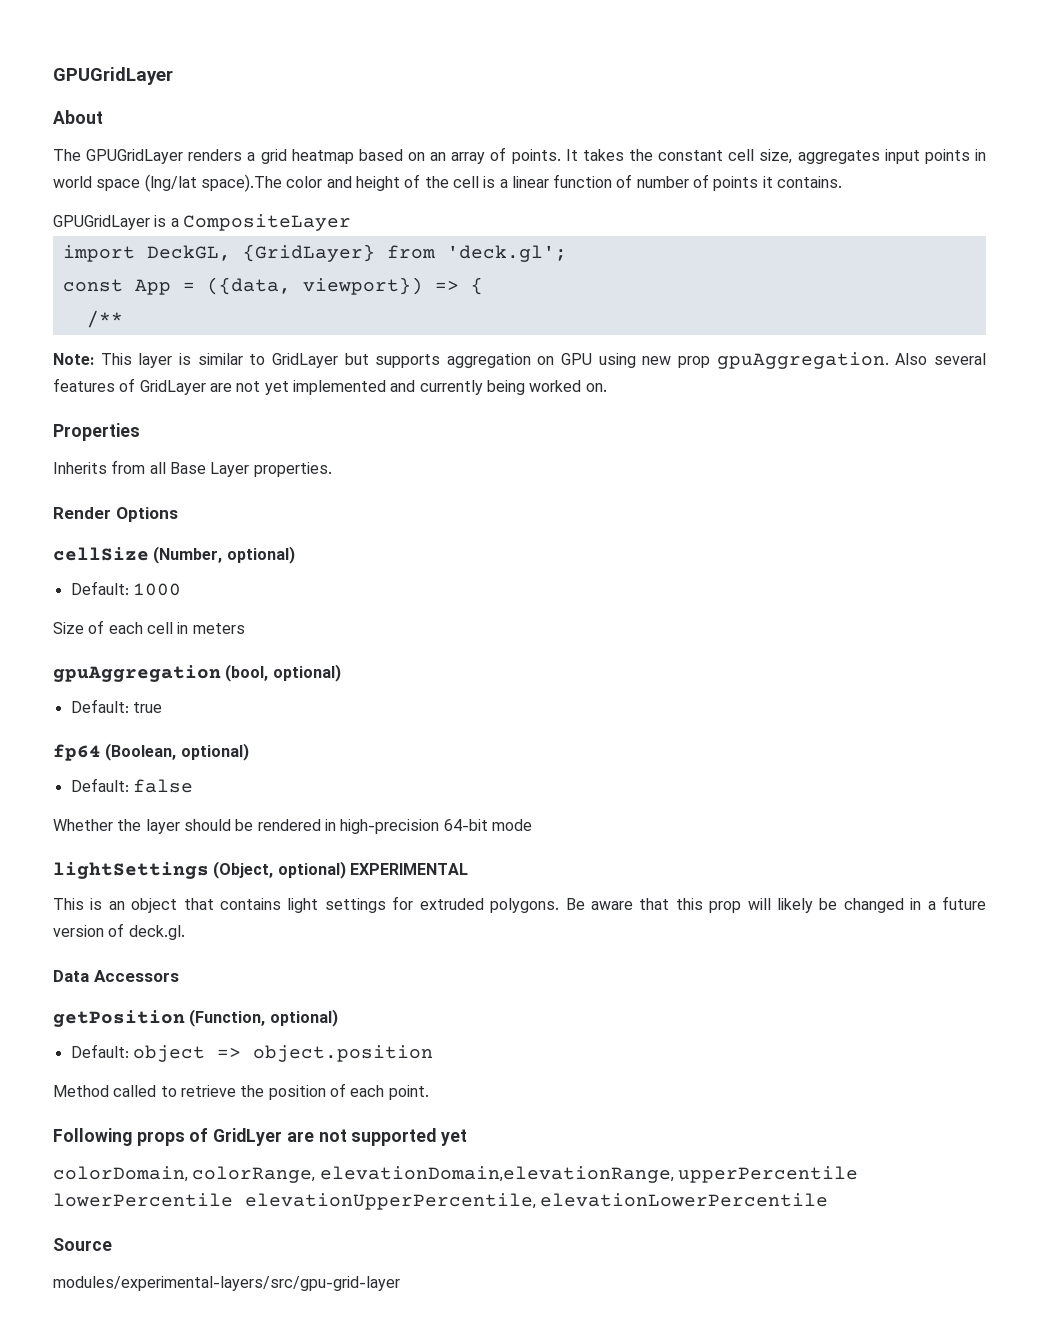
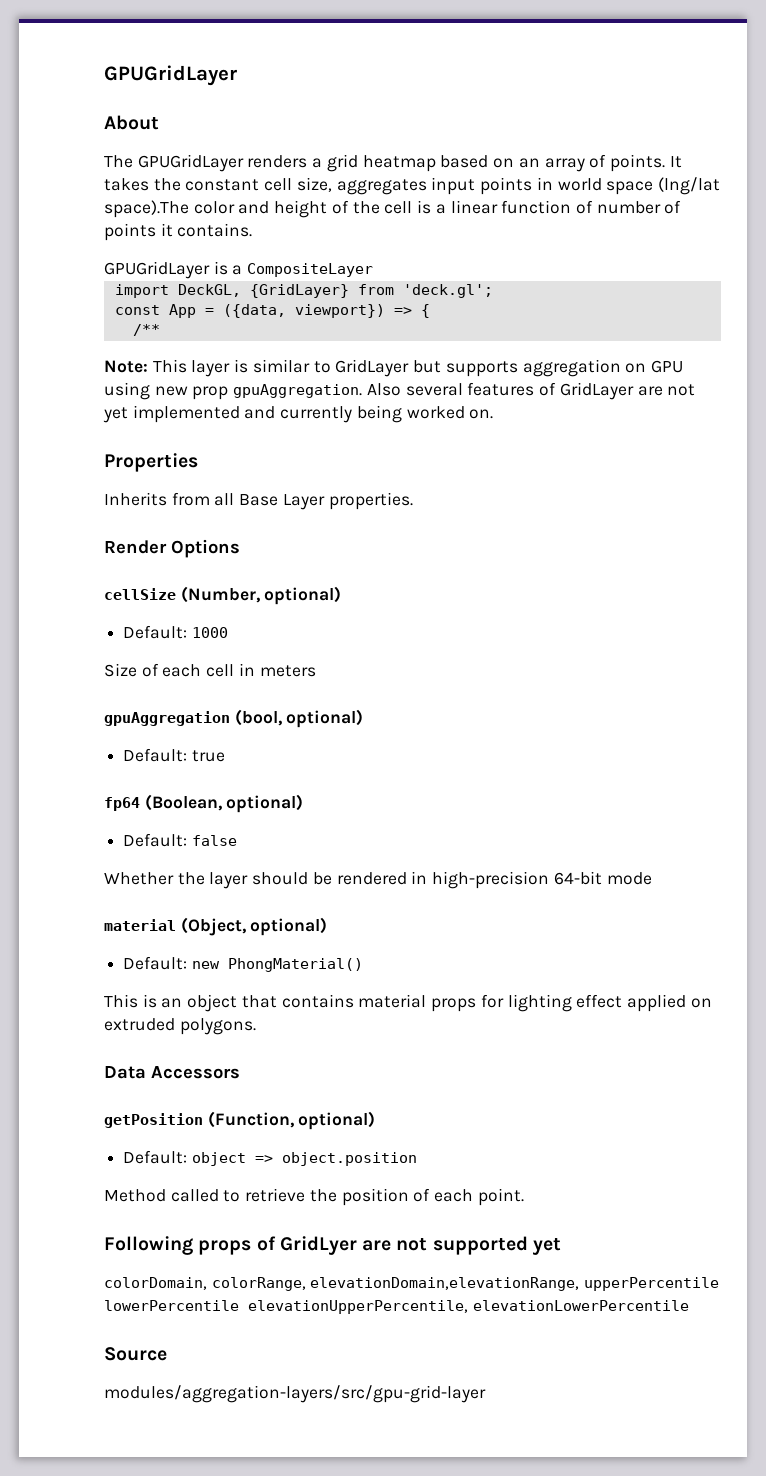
[53,862,209,879] lightSettings -> [104,919,176,931] material
[349,863,468,875] EXPERIMENTAL -> [123,956,363,972] // Default: new PhongMaterial()
[287,896,986,913] [53,923,185,940] light settings for extruded polygons. Be aware that this prop will likely be changed in a future version of deck.gl. -> [358,994,712,1012] [104,1018,256,1035] material props for lighting effect applied on extruded polygons.
[53,1276,400,1291] modules/experimental-layers/src/gpu-grid-layer -> [104,1385,486,1403] modules/aggregation-layers/src/gpu-grid-layer

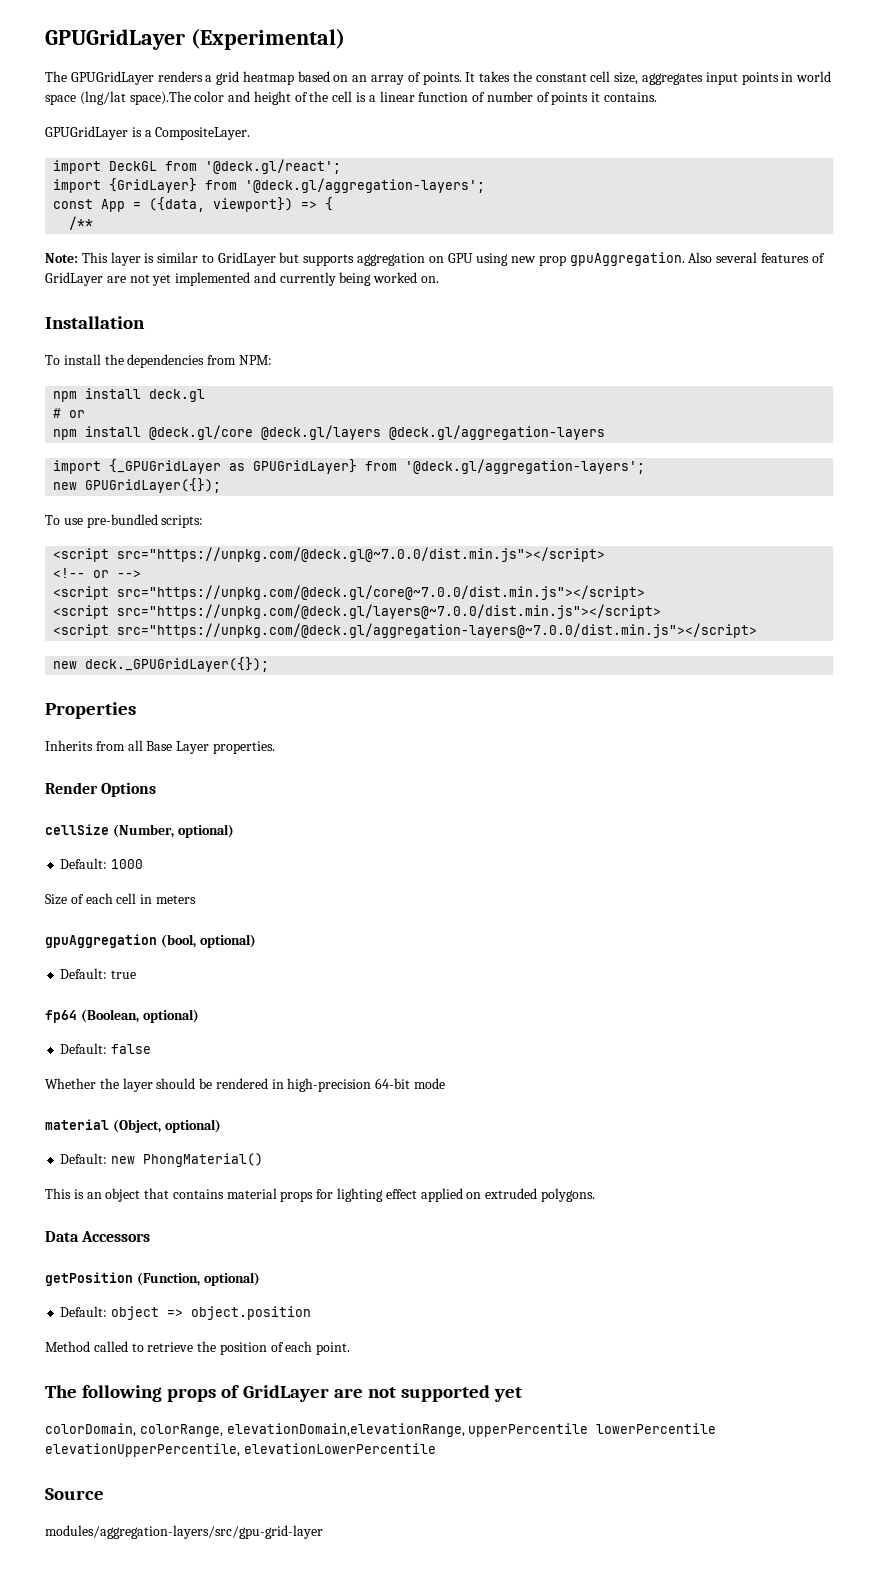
[104,65,237,86] [104,115,159,130] GPUGridLayer // About -> [45,28,345,50] GPUGridLayer (Experimental)
[247,263,374,277] [114,284,241,298] CompositeLayer // import DeckGL, -> [155,127,251,140] [53,159,342,174] [53,179,102,193] CompositeLayer. // import DeckGL from '@deck.gl/react'; // import
[402,284,493,298] 'deck.gl'; -> [245,178,486,193] '@deck.gl/aggregation-layers';
(494, 414) none -> [45,316,145,329] [45,354,272,368] [53,388,206,402] [53,408,86,418] [53,425,606,440] [53,459,646,474] [53,478,222,493] [45,514,204,528] [53,547,606,562] [53,568,142,578] [53,585,646,600] [53,604,662,619] [53,623,758,638] [53,657,270,672] // Installation // To install the dependencies from NPM: // npm install deck.gl // # or // npm install @deck.gl/core @deck.gl/layers @deck.gl/aggregation-layers // import {_GPUGridLayer as GPUGridLayer} from '@deck.gl/aggregation-layers'; // new GPUGridLayer({}); // To use pre-bundled scripts: // <script src="https://unpkg.com/@deck.gl@~7.0.0/dist.min.js"></script> // <!-- or --> // <script src="https://unpkg.com/@deck.gl/core@~7.0.0/dist.min.js"></script> // <script src="https://unpkg.com/@deck.gl/layers@~7.0.0/dist.min.js"></script> // <script src="https://unpkg.com/@deck.gl/aggregation-layers@~7.0.0/dist.min.js"></script> // new deck._GPUGridLayer({});
[104,1236,193,1255] Following -> [45,1385,163,1402] The following
[279,1236,357,1255] GridLyer -> [242,1385,329,1402] GridLayer

